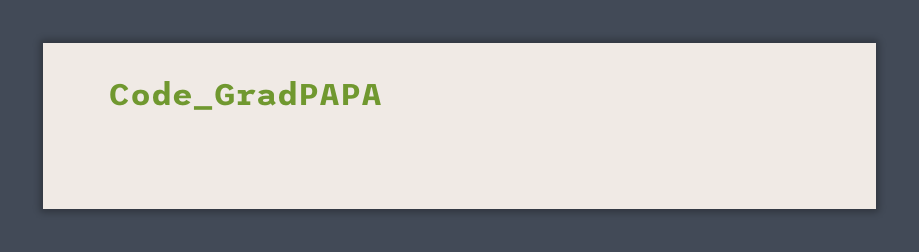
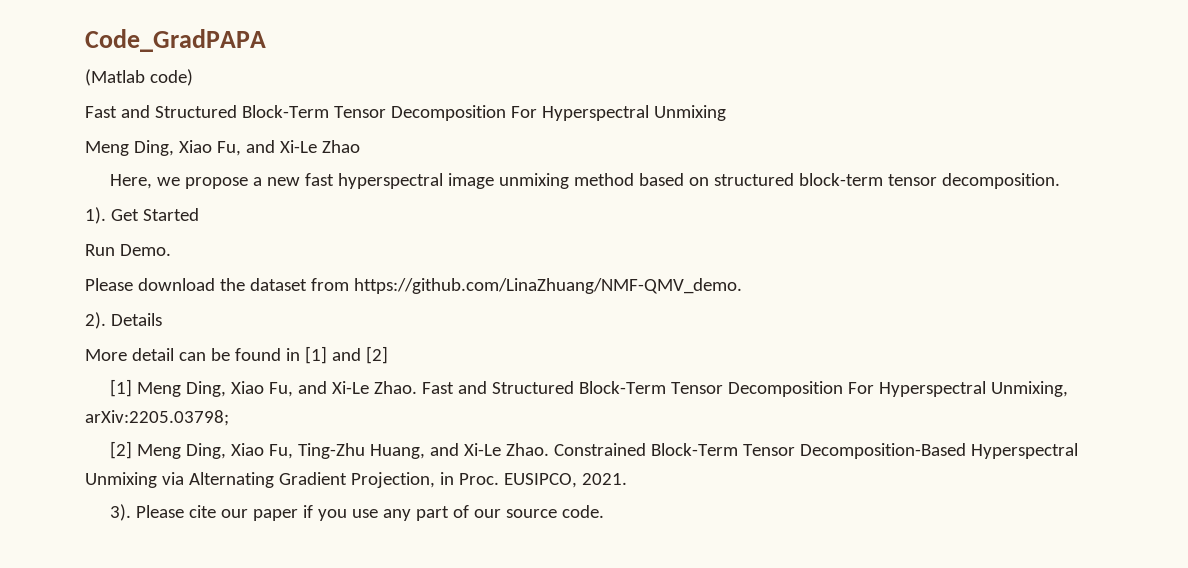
(382, 95) none -> [85,69,193,86] [85,105,726,121] [85,140,360,156] [109,173,1060,189] [85,207,199,224] [85,244,171,256] [85,278,742,294] [85,312,162,329] [85,346,388,364] [109,379,1068,397] [85,410,229,426] [109,441,1078,459] [85,472,627,488] [109,504,604,521] // (Matlab code) // Fast and Structured Block-Term Tensor Decomposition For Hyperspectral Unmixing // Meng Ding, Xiao Fu, and Xi-Le Zhao // Here, we propose a new fast hyperspectral image unmixing method based on structured block-term tensor decomposition. // 1). Get Started // Run Demo. // Please download the dataset from https://github.com/LinaZhuang/NMF-QMV_demo. // 2). Details // More detail can be found in [1] and [2] // [1] Meng Ding, Xiao Fu, and Xi-Le Zhao. Fast and Structured Block-Term Tensor Decomposition For Hyperspectral Unmixing, arXiv:2205.03798; // [2] Meng Ding, Xiao Fu, Ting-Zhu Huang, and Xi-Le Zhao. Constrained Block-Term Tensor Decomposition-Based Hyperspectral Unmixing via Alternating Gradient Projection, in Proc. EUSIPCO, 2021. // 3). Please cite our paper if you use any part of our source code.

